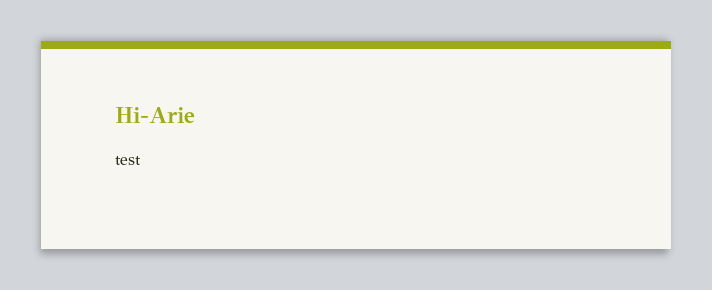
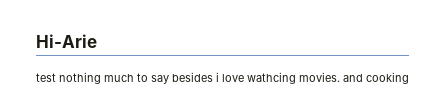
(141, 160) none -> [59,72,409,84] nothing much to say besides i love wathcing movies. and cooking

